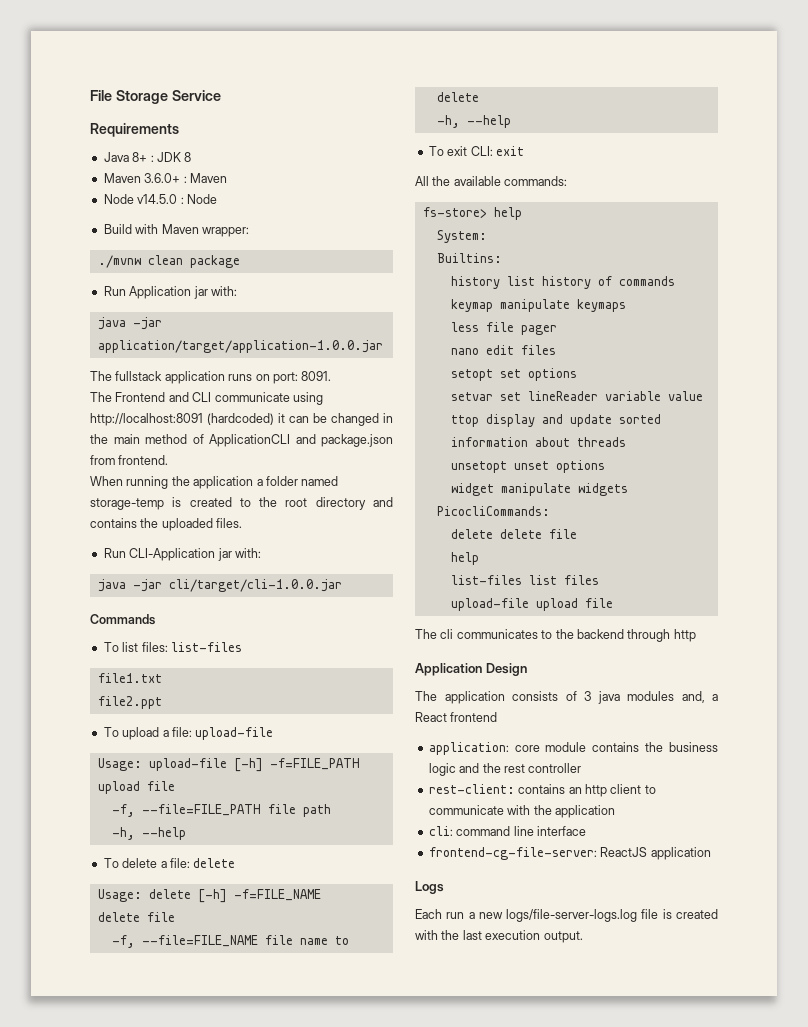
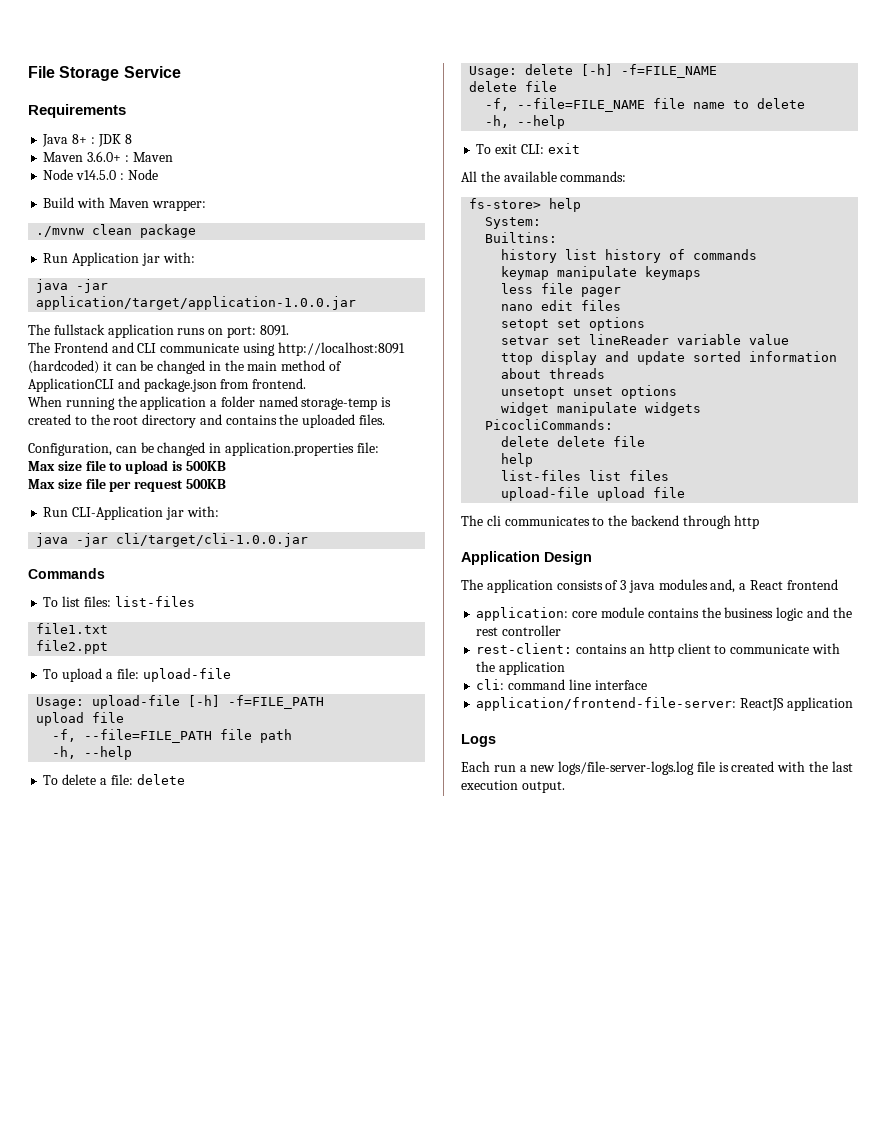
(243, 523) none -> [28,442,379,456] [28,460,226,474] [28,478,226,492] // Configuration, can be changed in application.properties file: // Max size file to upload is 500KB // Max size file per request 500KB
[428,847,597,860] frontend-cg-file-server: -> [476,697,737,711] application/frontend-file-server:

